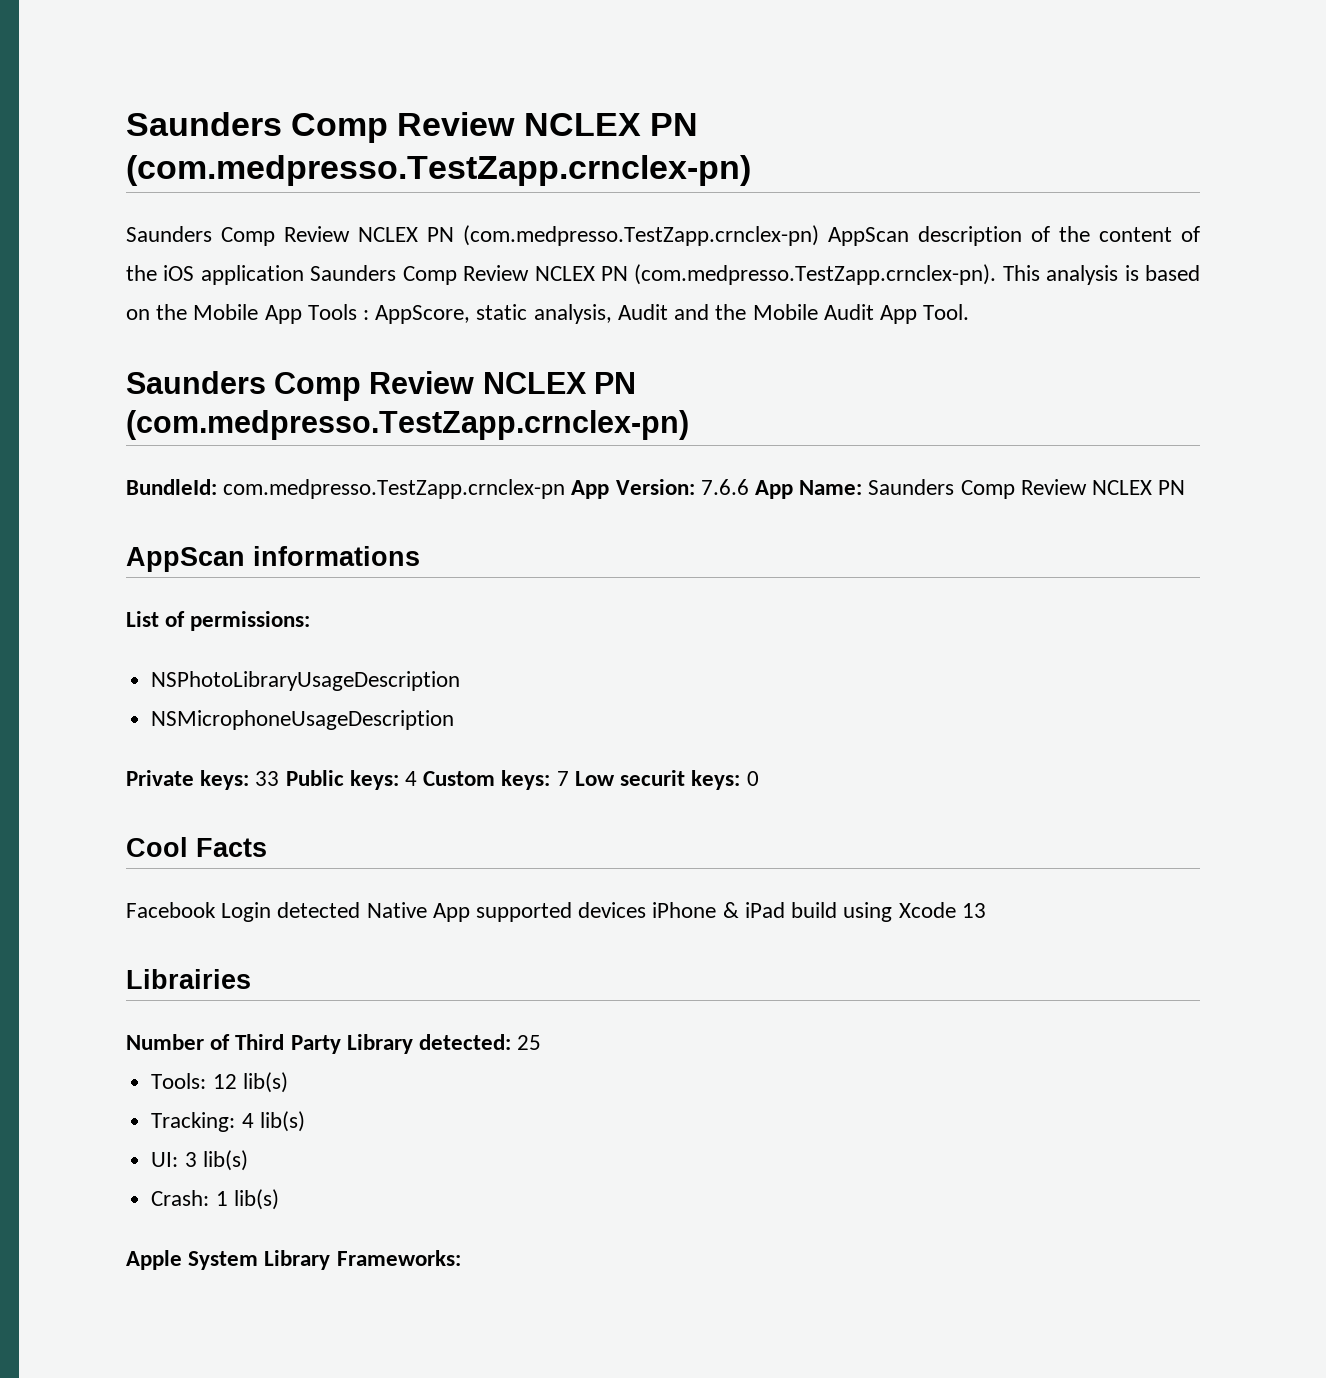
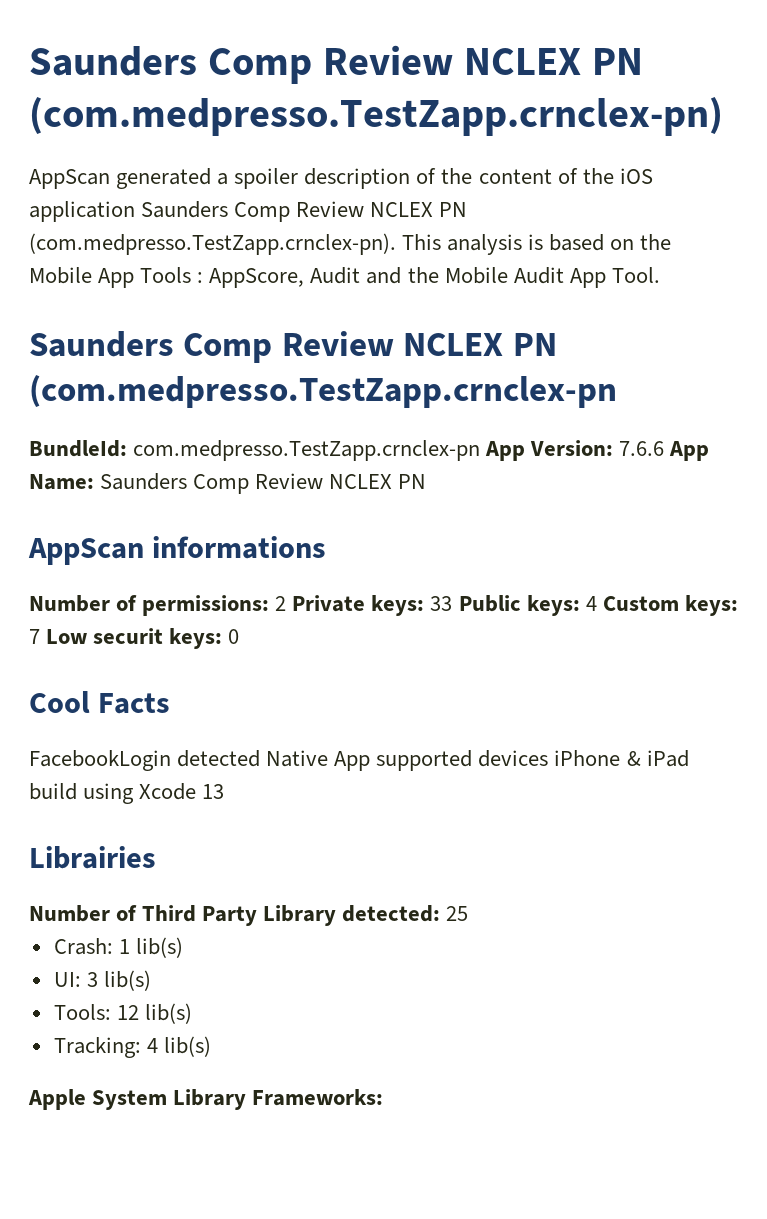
[126,112,698,143] [126,155,751,186] [126,225,909,246] Saunders Comp Review NCLEX PN (com.medpresso.TestZapp.crnclex-pn) // Saunders Comp Review NCLEX PN (com.medpresso.TestZapp.crnclex-pn) AppScan -> [29,45,643,84] [29,97,723,136] [29,168,299,189] Saunders Comp Review NCLEX PN (com.medpresso.TestZapp.crnclex-pn) // AppScan generated a spoiler
[476,304,612,324] static analysis, -> (305, 278) none
[126,410,689,440] (com.medpresso.TestZapp.crnclex-pn) -> [29,375,617,408] (com.medpresso.TestZapp.crnclex-pn
[126,611,159,627] List -> [29,595,110,612] Number
[151,671,461,691] [151,710,455,730] // NSPhotoLibraryUsageDescription // NSMicrophoneUsageDescription // -> [275,596,287,611] 2
[126,902,272,922] Facebook Login -> [29,750,171,771] FacebookLogin
(542, 1042) none -> [53,937,183,958] [53,970,151,991] // Crash: 1 lib(s) // UI: 3 lib(s)
[151,1150,248,1171] [151,1189,279,1210] // UI: 3 lib(s) // Crash: 1 lib(s) -> (211, 1046) none

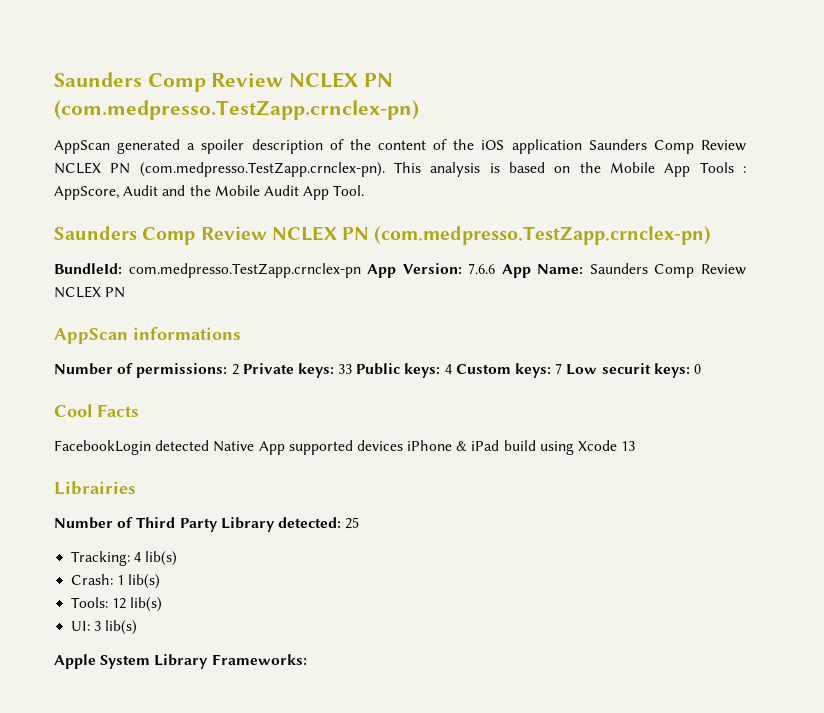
[29,375,617,408] (com.medpresso.TestZapp.crnclex-pn -> [374,226,712,245] (com.medpresso.TestZapp.crnclex-pn)
(469, 913) none -> [71,551,178,566] // Tracking: 4 lib(s)
(183, 947) none -> [71,597,163,612] // Tools: 12 lib(s)
[53,1003,192,1024] [53,1036,211,1058] // Tools: 12 lib(s) // Tracking: 4 lib(s) -> (138, 627) none

